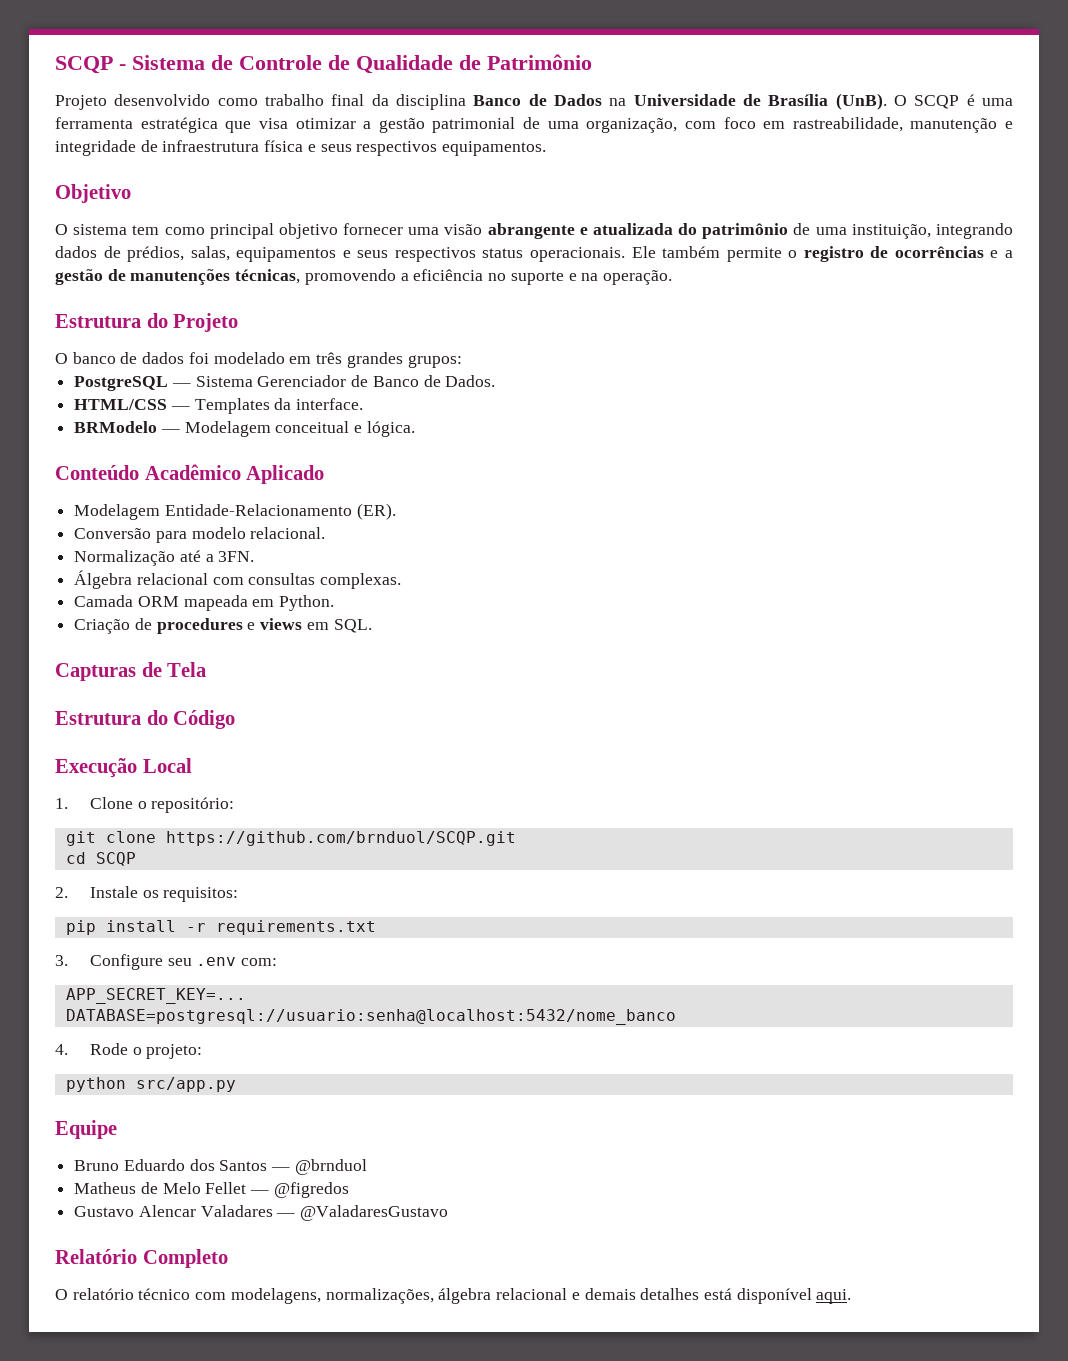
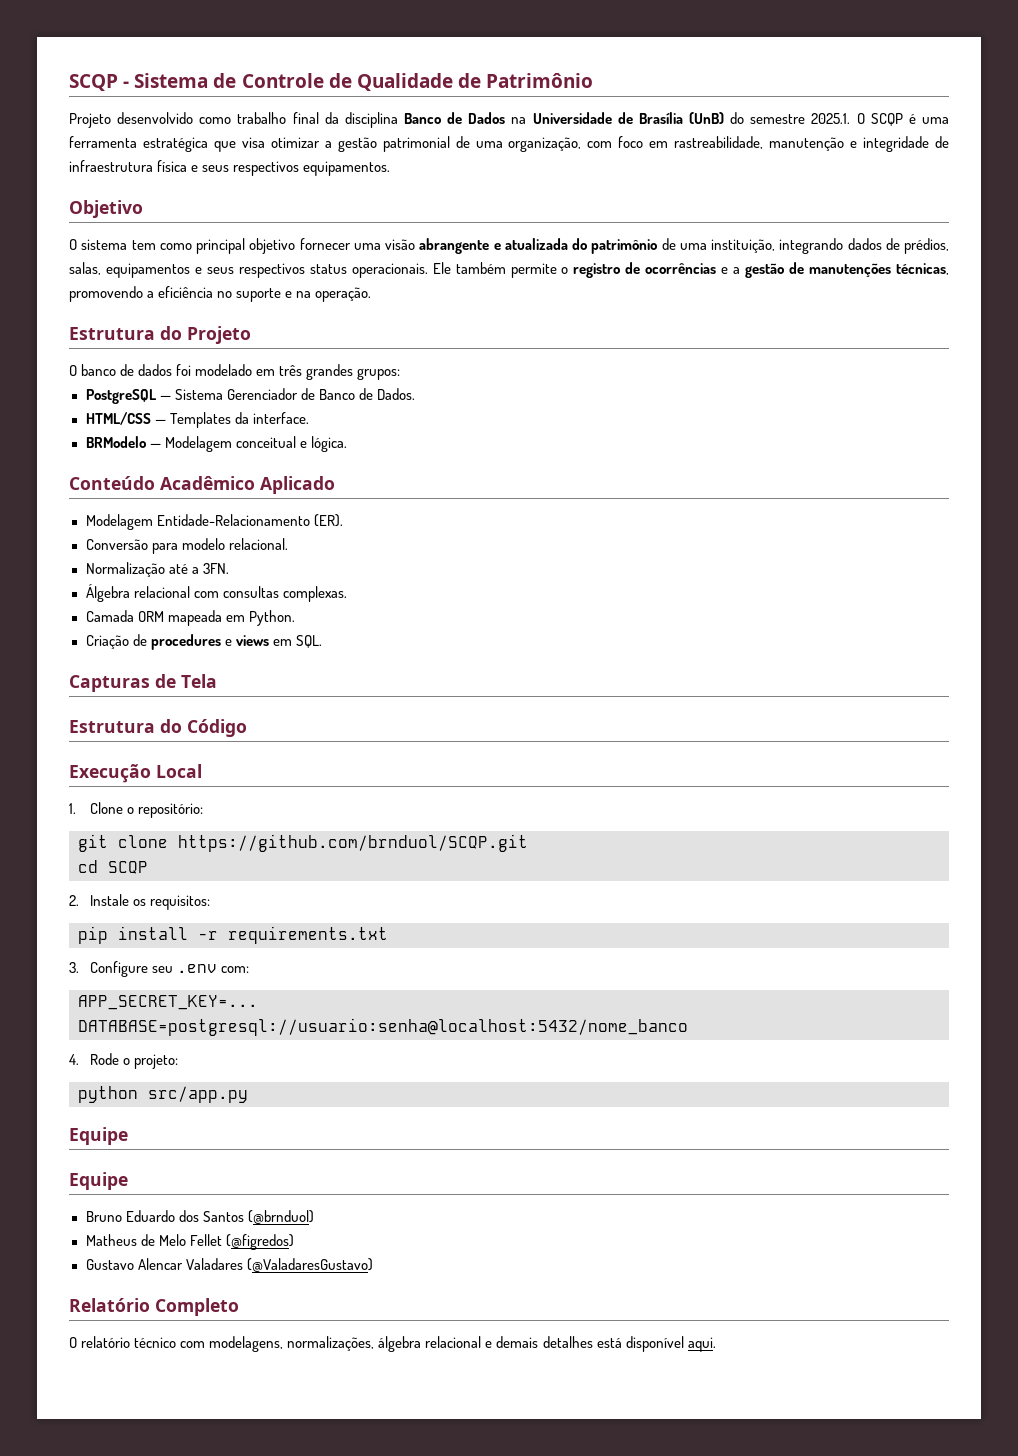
[835,93,887,110] (UnB). -> [689,112,851,124] (UnB) do semestre 2025.1.
(117, 1129) none -> [69,1172,128,1190] // Equipe
[271,1159,367,1175] — @brnduol -> [247,1210,314,1224] (@brnduol)
[250,1182,349,1198] — @figredos -> [225,1234,294,1250] (@figredos)
[276,1205,449,1221] — @ValadaresGustavo -> [246,1258,373,1272] (@ValadaresGustavo)

